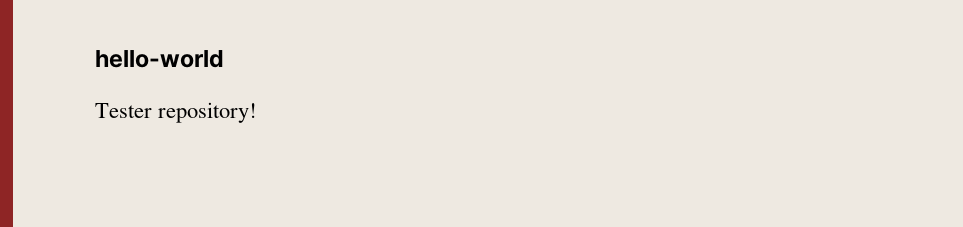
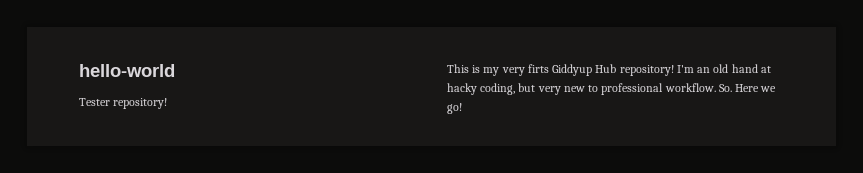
(258, 112) none -> [447,64,771,76] [447,83,777,95] [447,103,462,114] // This is my very firts Giddyup Hub repository! I'm an old hand at hacky coding, but very new to professional workflow. So. Here we go!

